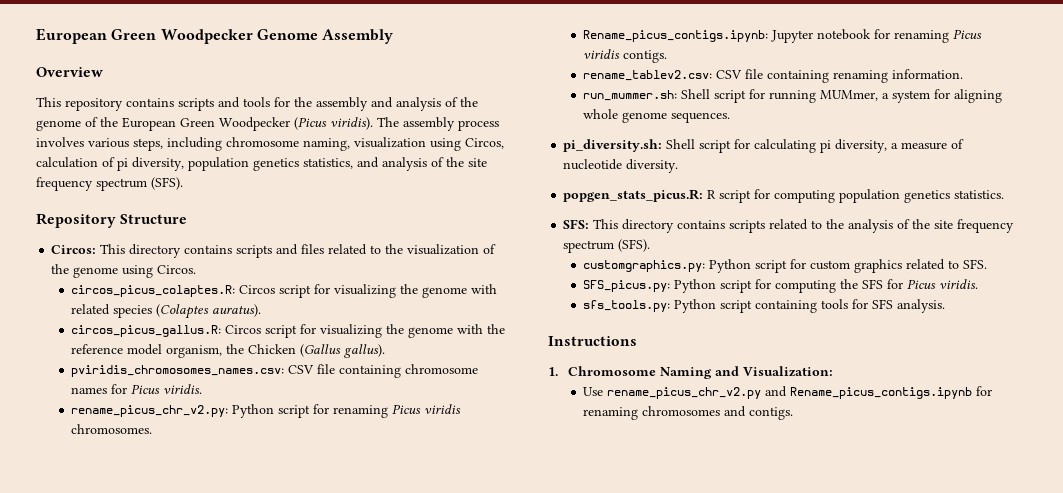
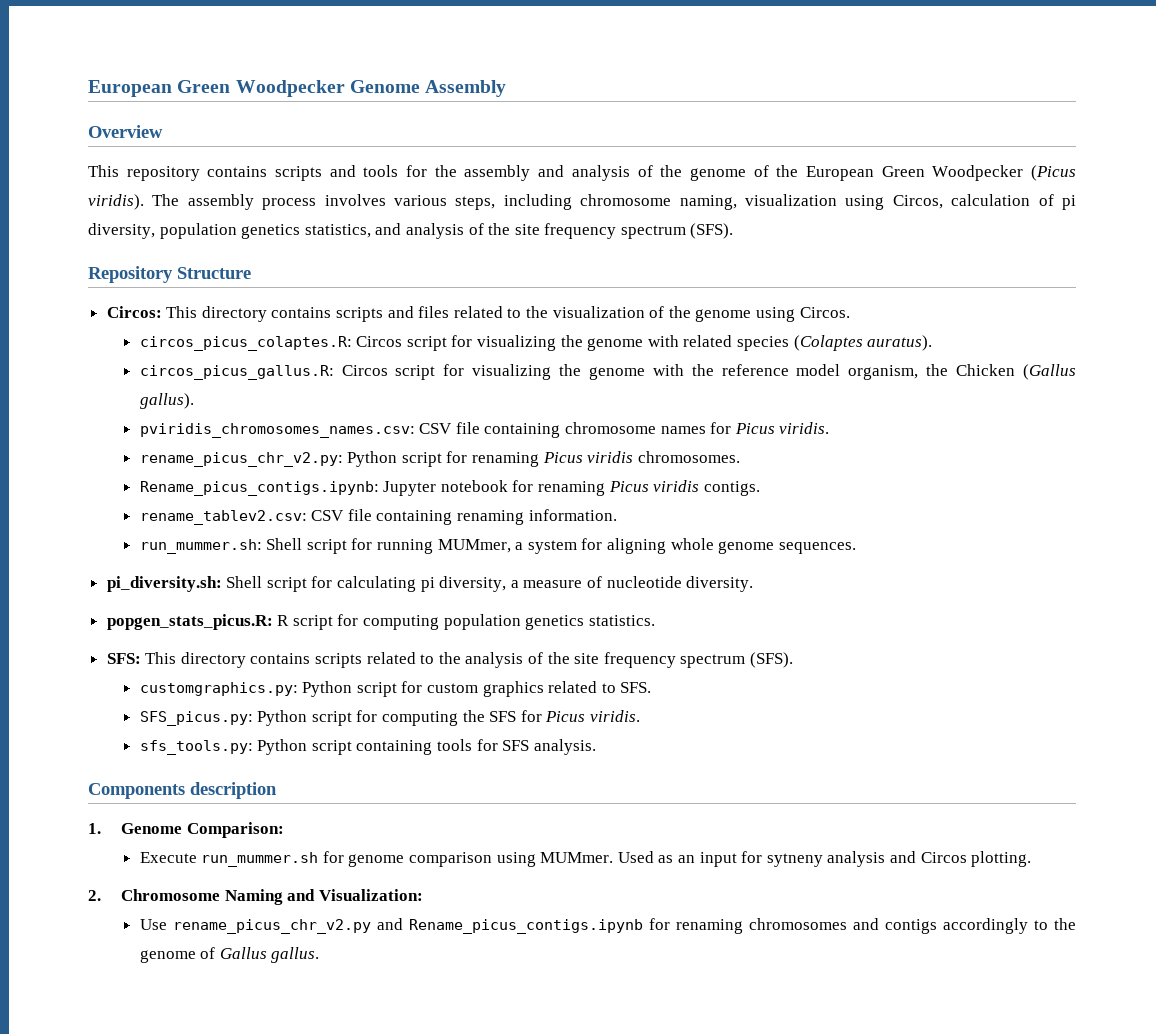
[548,336,637,346] [548,367,558,376] Instructions // 1. -> [88,782,277,799] [88,822,284,838] [139,851,1032,867] [88,890,101,901] Components description // 1. Genome Comparison: // Execute run_mummer.sh for genome comparison using MUMmer. Used as an input for sytneny analysis and Circos plotting. // 2.
[749,407,794,420] contigs. -> [884,918,1076,934] [139,947,320,963] contigs accordingly to the genome of Gallus gallus.

